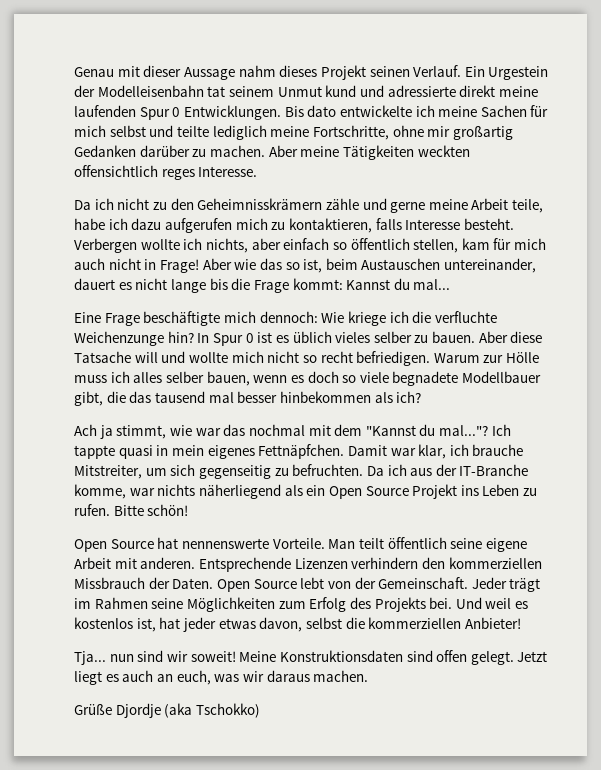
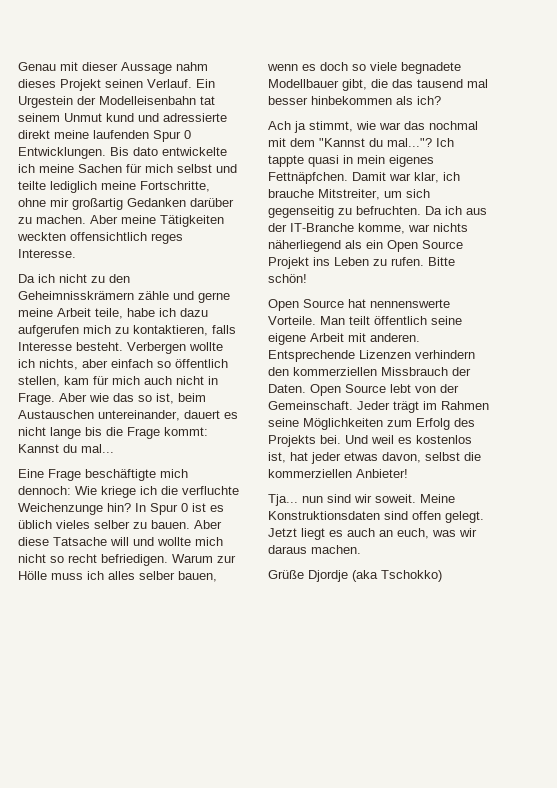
[159,259,199,273] Frage! -> [18,393,55,405] Frage.
[190,651,236,662] soweit! -> [375,494,416,503] soweit.

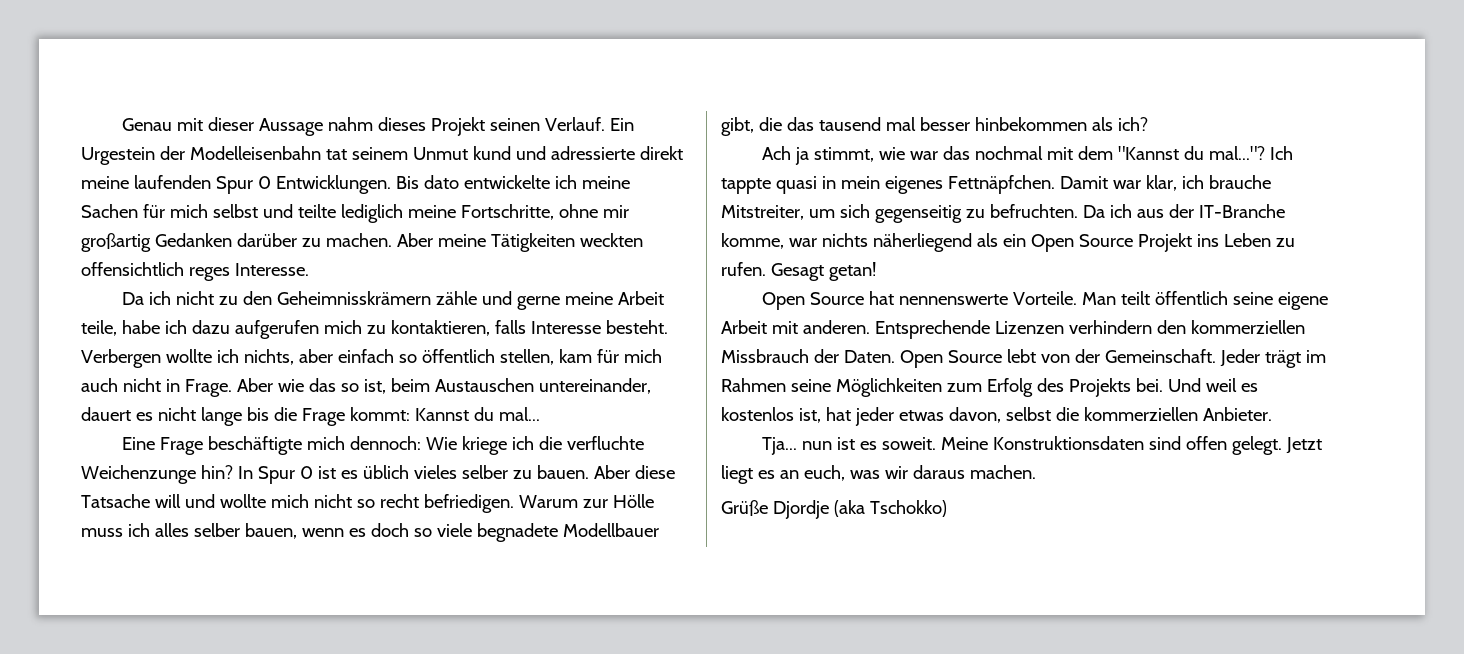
[428,257,455,266] [268,274,307,283] Bitte schön! -> [770,262,876,281] Gesagt getan!
[356,469,408,478] Anbieter! -> [1202,407,1272,421] Anbieter.
[327,494,372,503] sind wir -> [837,437,878,450] ist es
[347,528,375,537] auch -> (775, 474) none

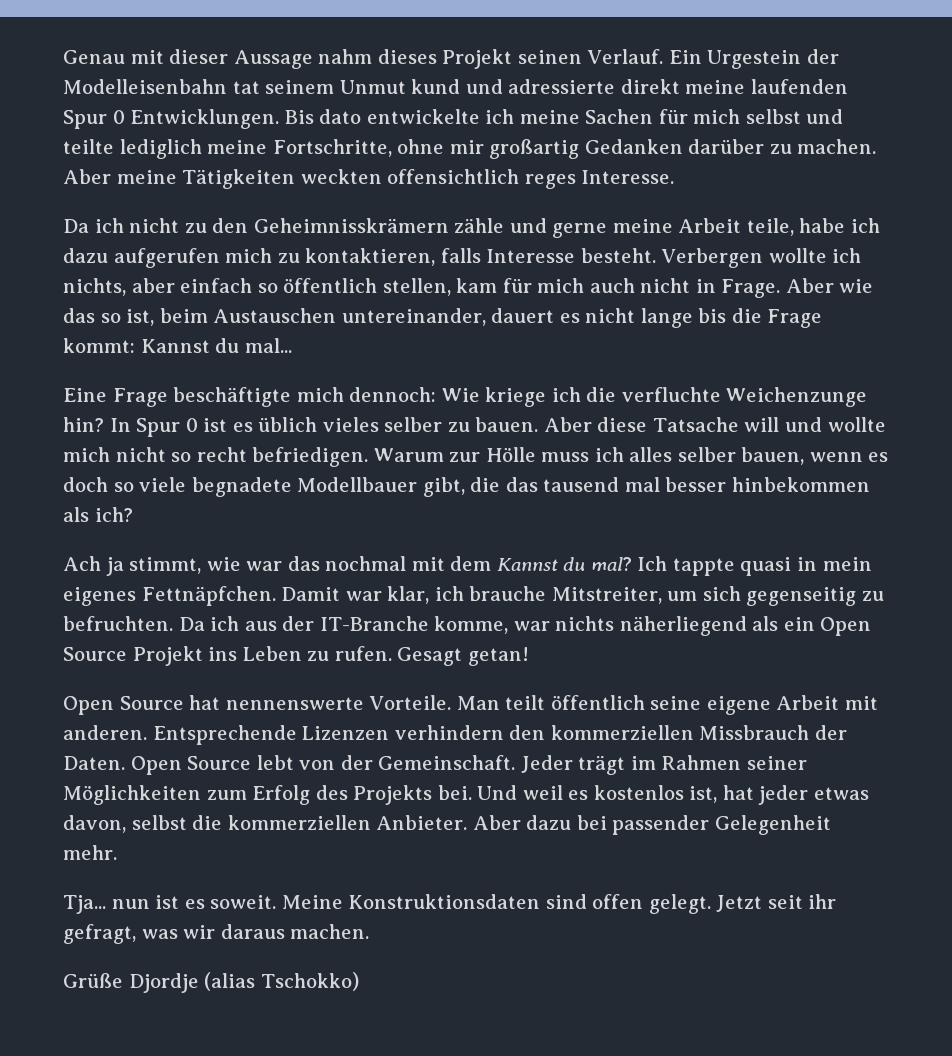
[1118,146,1266,160] "Kannst du mal..."? -> [496,557,632,571] Kannst du mal?
[790,379,831,392] seine -> [746,756,807,770] seiner
(1272, 414) none -> [472,815,831,835] [63,845,117,860] Aber dazu bei passender Gelegenheit mehr.
[721,465,845,484] liegt es an euch, -> [767,894,837,909] [63,924,136,944] seit ihr gefragt,
[833,500,865,517] (aka -> [204,972,256,991] (alias

